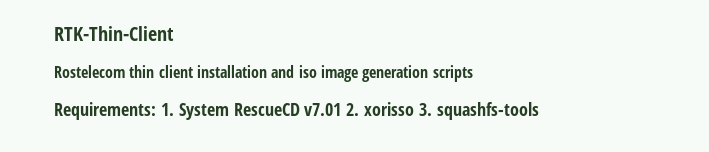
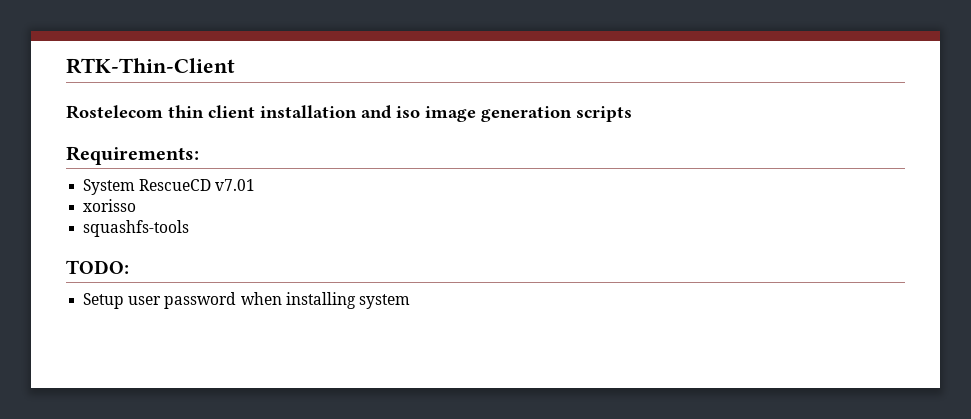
[160,103,174,116] 1. -> (199, 155) //
[346,103,360,116] 2. -> (256, 185) //
[419,103,433,116] 3. -> (137, 205) //
(539, 111) none -> [66,260,129,274] [83,292,410,309] // TODO: // Setup user password when installing system

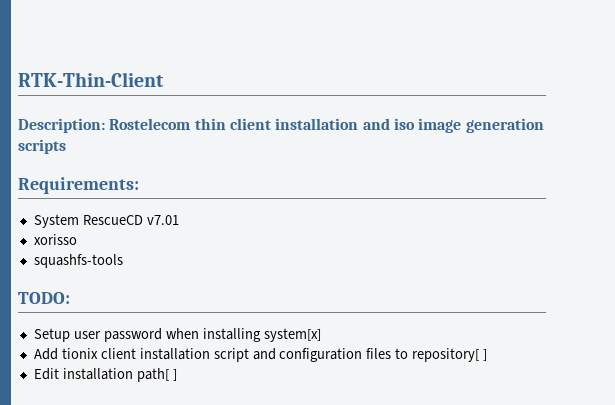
(235, 66) none -> [18,118,105,133] Description:
[358,294,410,309] system -> [263,328,321,342] [33,348,488,362] [33,368,177,382] system[x] // Add tionix client installation script and configuration files to repository[ ] // Edit installation path[ ]

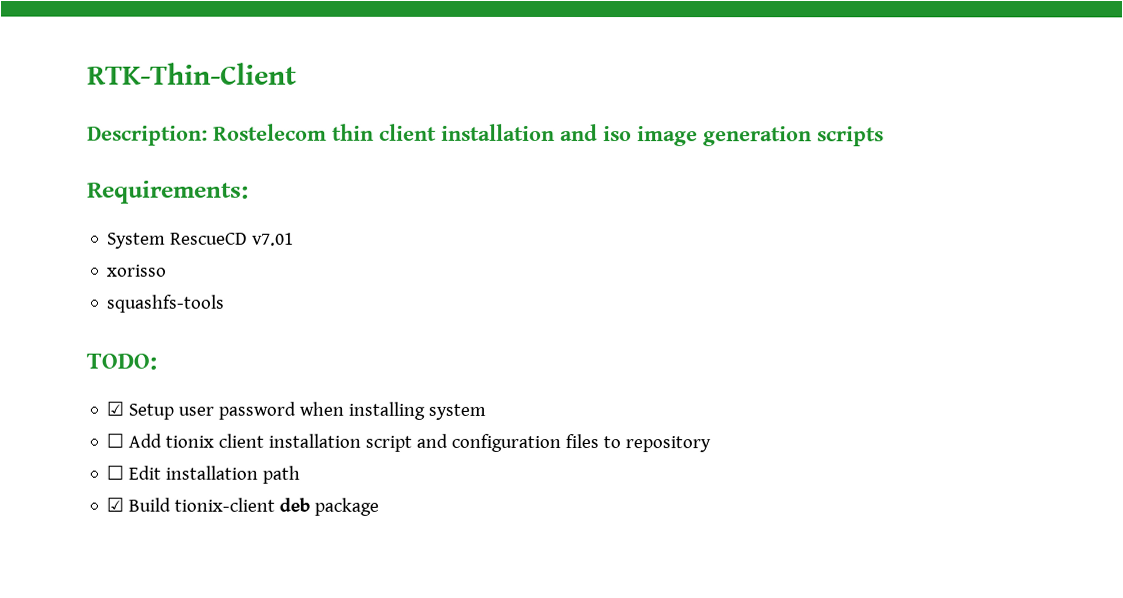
(70, 298) none -> [106,401,125,416] ☑
[263,328,321,342] system[x] // -> [428,403,487,420] [106,433,125,448] system // ☐
[412,348,488,362] [33,368,177,382] repository[ ] // Edit installation path[ ] -> [625,436,712,453] [106,465,301,484] [106,497,380,516] repository // ☐ Edit installation path // ☑ Build tionix-client deb package

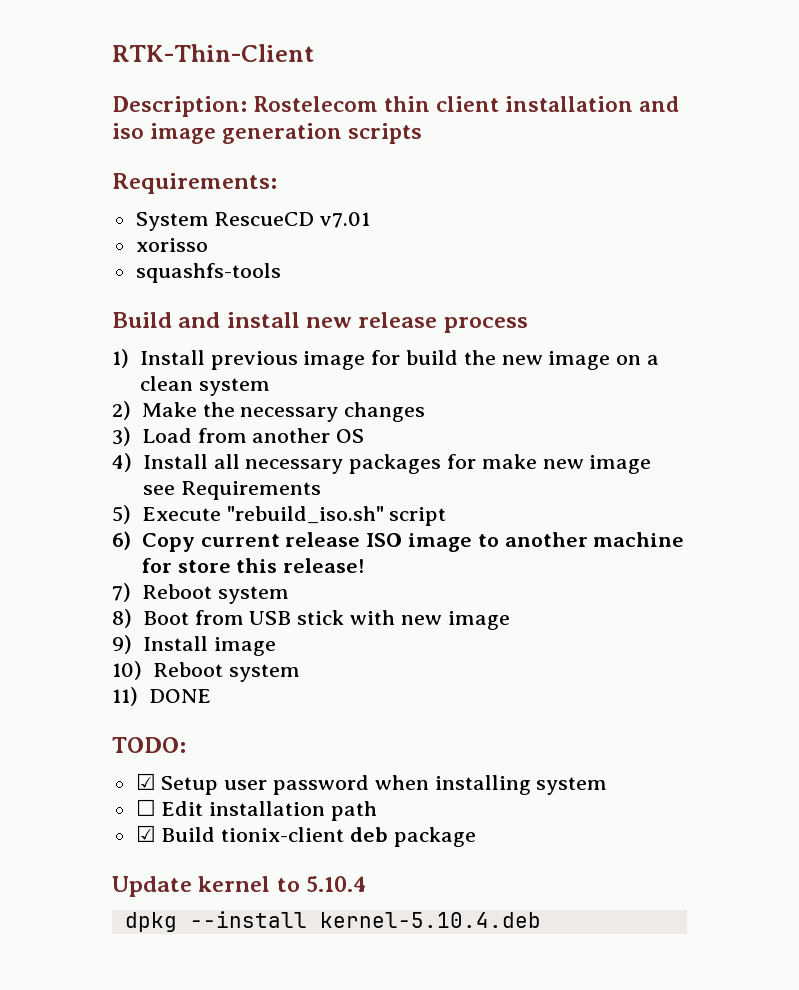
(226, 303) none -> [112,312,528,333] [112,349,659,370] [139,376,270,396] [112,401,426,422] [112,427,365,446] [112,453,652,474] [142,481,321,500] [112,505,447,526] [112,531,685,552] [141,558,365,573] [112,583,289,604] [112,609,510,630] [112,635,276,656] [112,661,300,682] [112,687,211,706] // Build and install new release process // 1) Install previous image for build the new image on a clean system // 2) Make the necessary changes // 3) Load from another OS // 4) Install all necessary packages for make new image see Requirements // 5) Execute "rebuild_iso.sh" script // 6) Copy current release ISO image to another machine for store this release! // 7) Reboot system // 8) Boot from USB stick with new image // 9) Install image // 10) Reboot system // 11) DONE
[106,433,712,453] // ☐ Add tionix client installation script and configuration files to repository -> (608, 786) none
(380, 506) none -> [112,876,367,897] [124,911,541,932] // Update kernel to 5.10.4 // dpkg --install kernel-5.10.4.deb

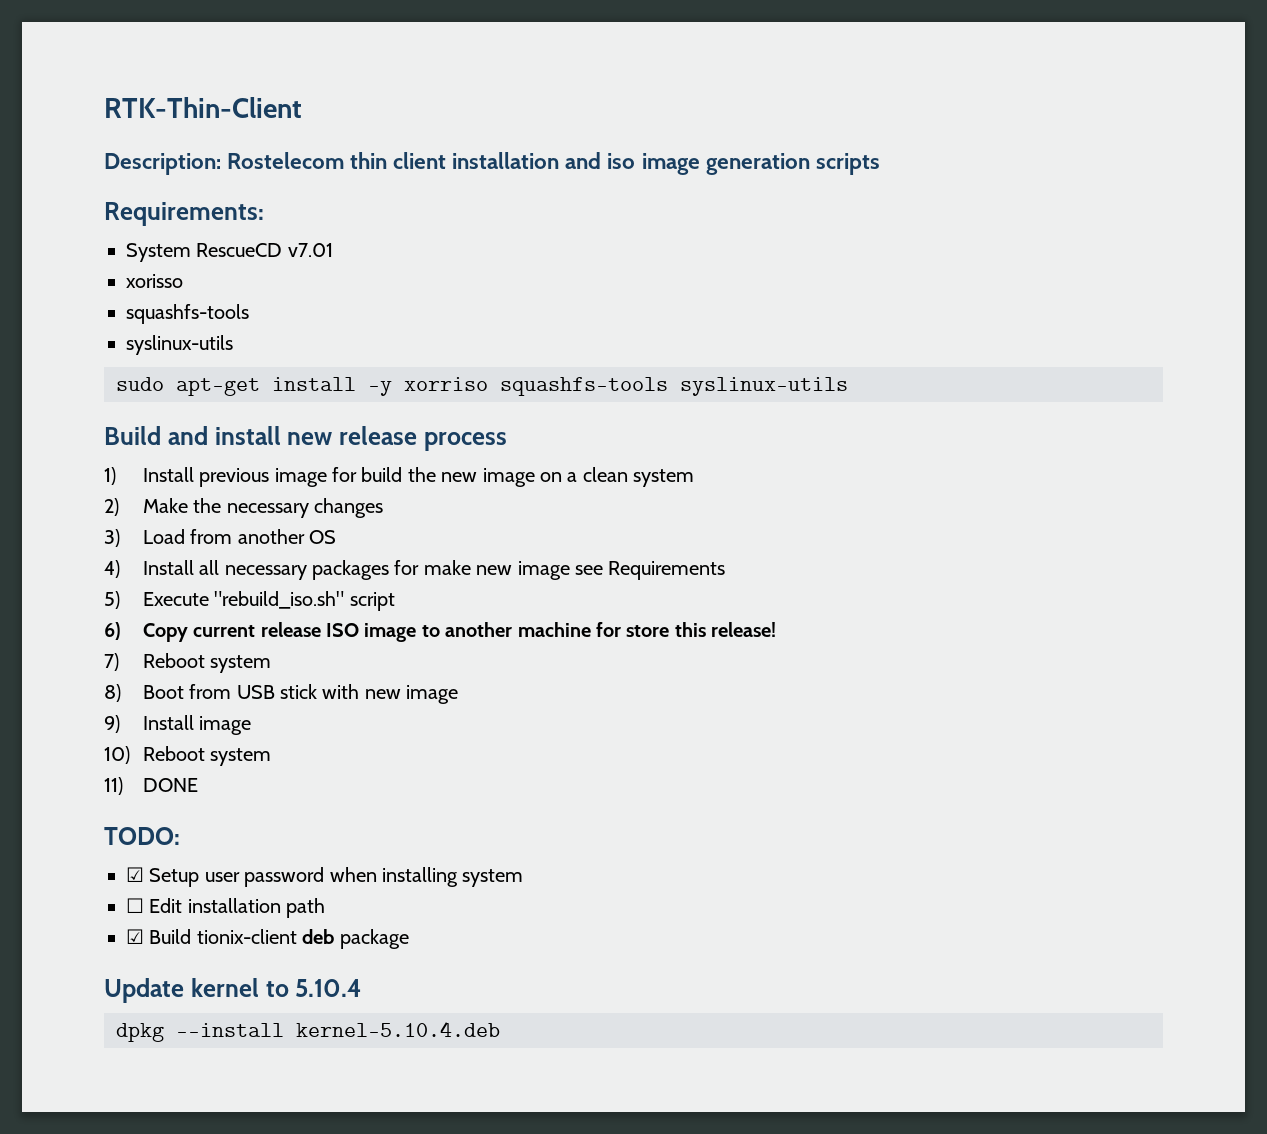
(281, 273) none -> [126,335,233,355] [116,377,848,396] // syslinux-utils // sudo apt-get install -y xorriso squashfs-tools syslinux-utils

